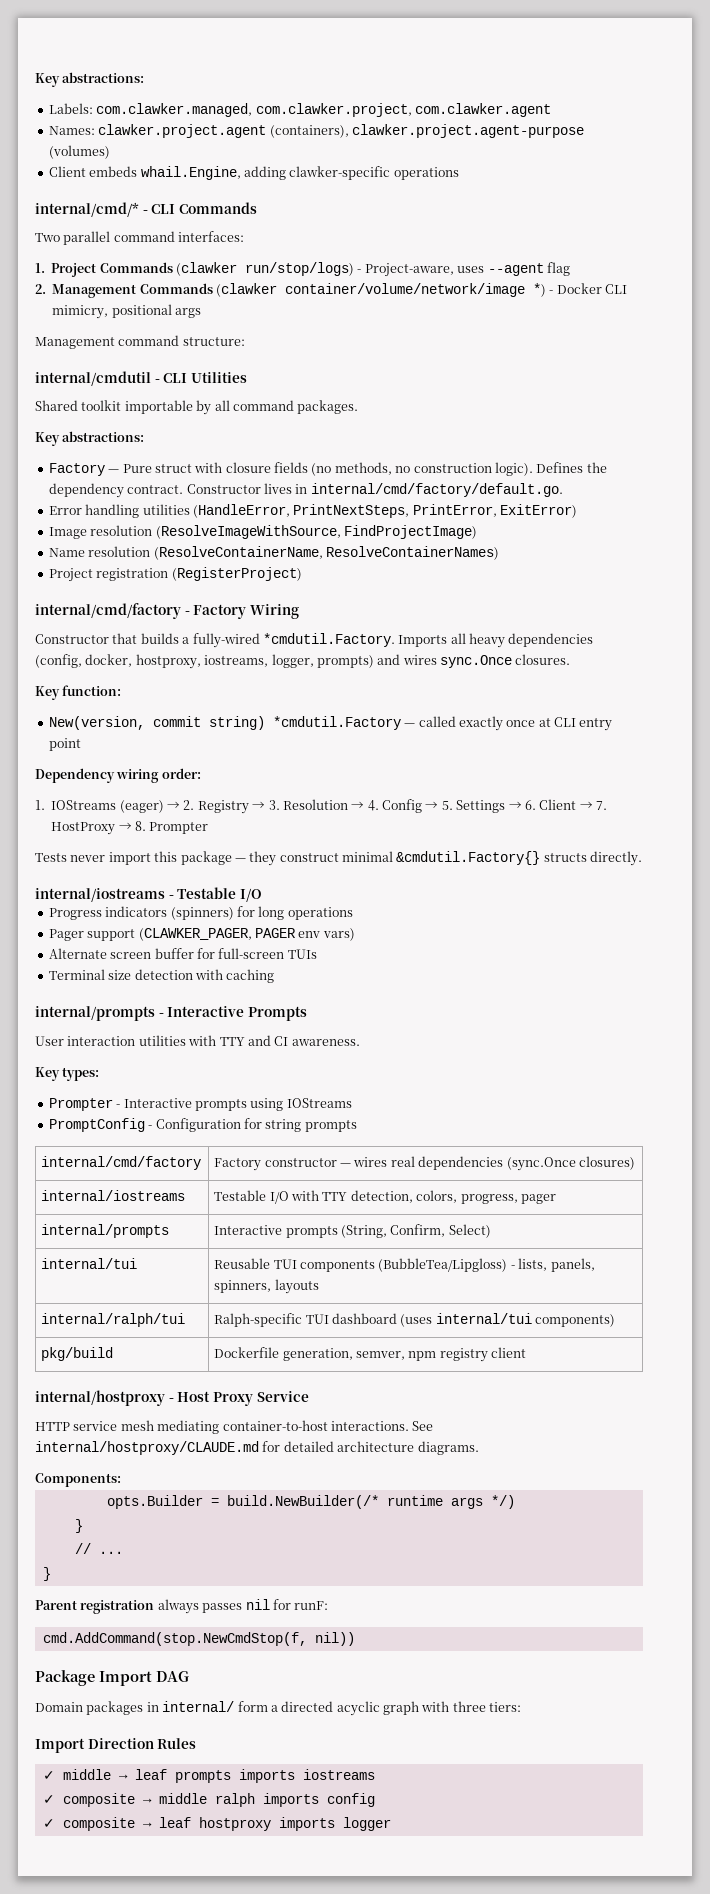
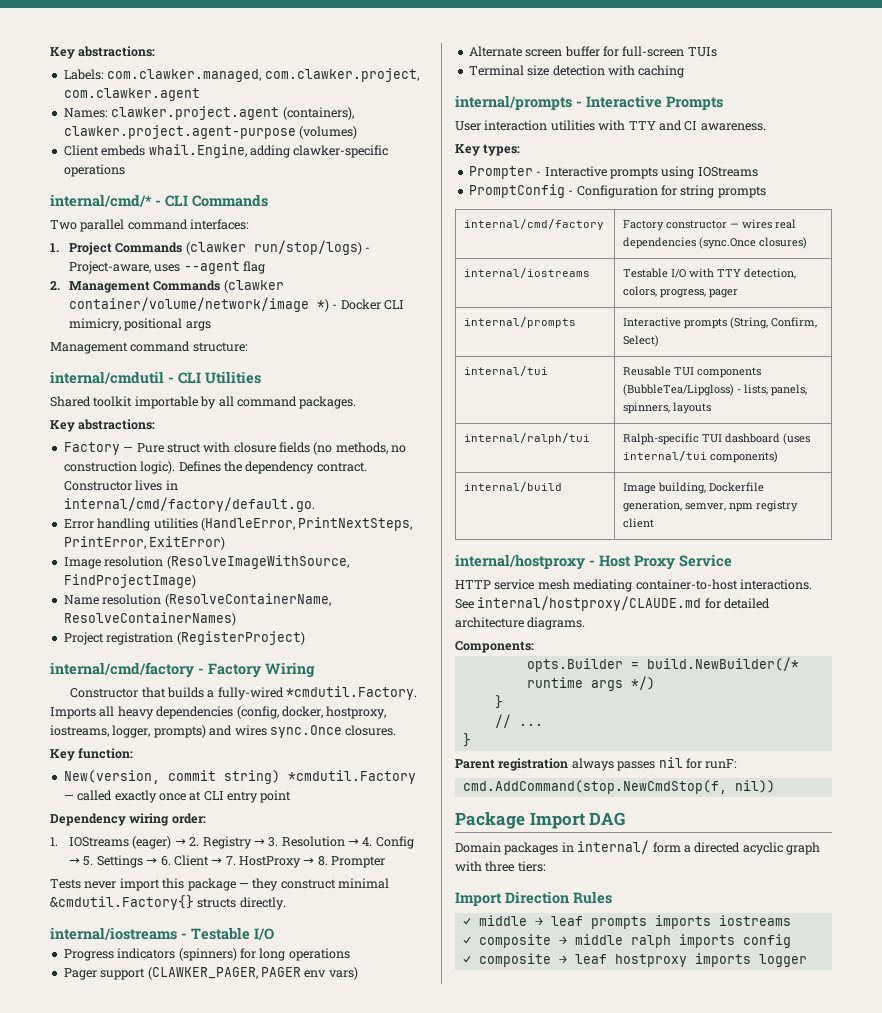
[41,1347,114,1361] pkg/build | -> [464,482,563,492] [623,482,707,494] internal/build | Image building,

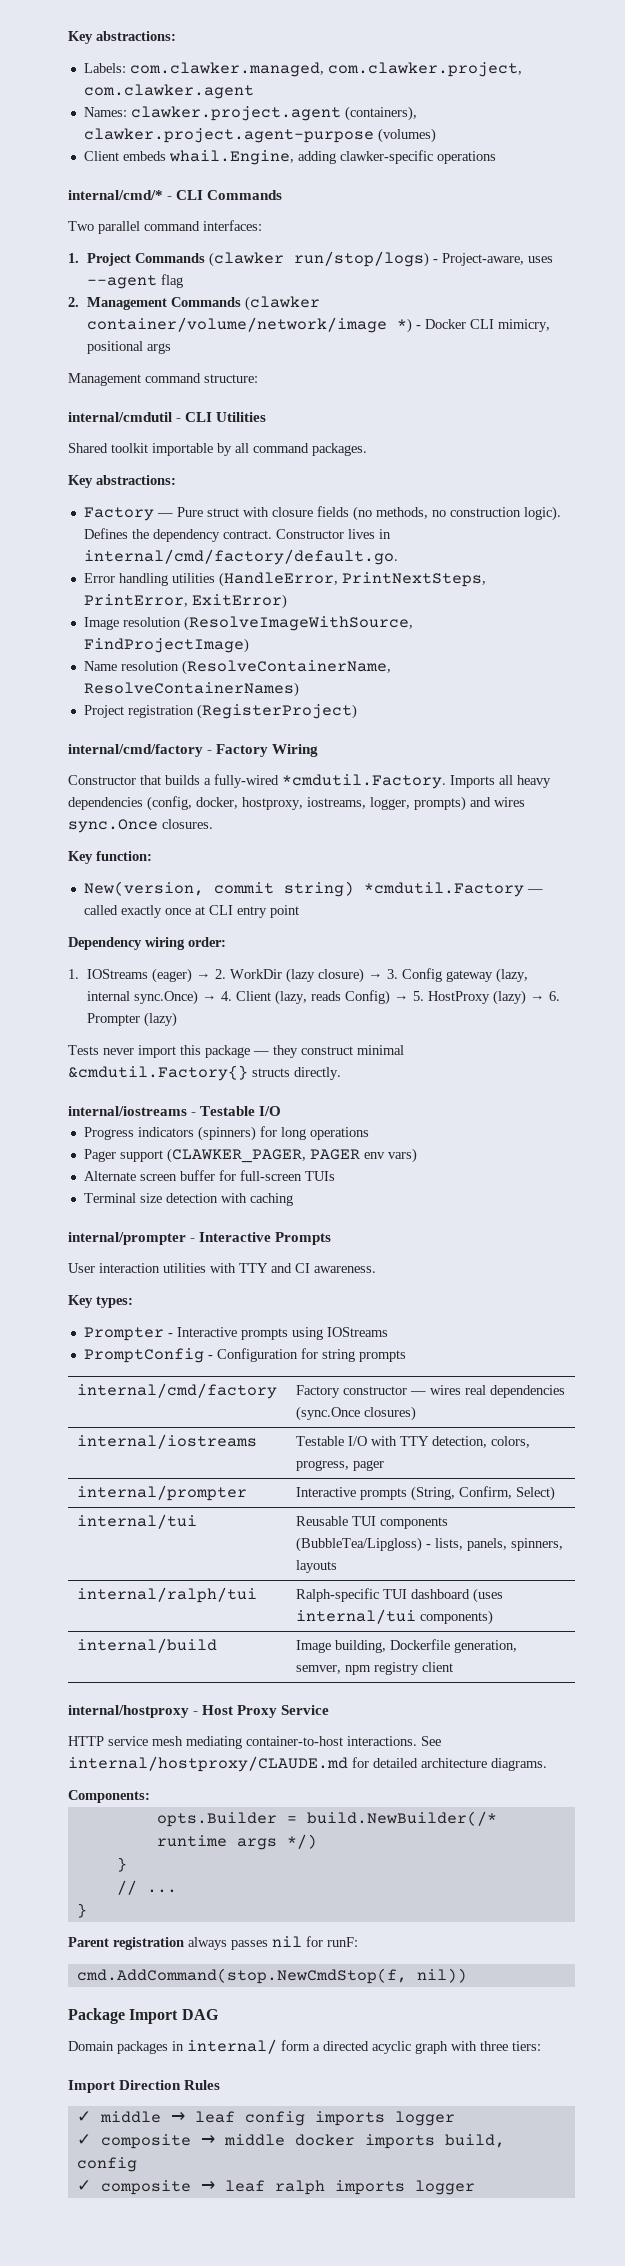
[202,836,414,849] [69,855,386,868] Registry → 3. Resolution → 4. Config → 5. Settings → 6. Client → 7. HostProxy → 8. Prompter -> [230,968,529,983] [87,990,561,1005] [87,1012,178,1027] WorkDir (lazy closure) → 3. Config gateway (lazy, internal sync.Once) → 4. Client (lazy, reads Config) → 5. HostProxy (lazy) → 6. Prompter (lazy)
[455,95,572,110] internal/prompts -> [68,1232,186,1245] internal/prompter
[464,317,577,328] internal/prompts -> [77,1485,248,1501] internal/prompter
[590,915,791,929] prompts imports iostreams -> [244,2111,455,2126] config imports logger
[630,934,735,948] ralph imports -> [294,2134,505,2149] docker imports build,
[614,954,687,967] hostproxy -> [274,2180,325,2195] ralph

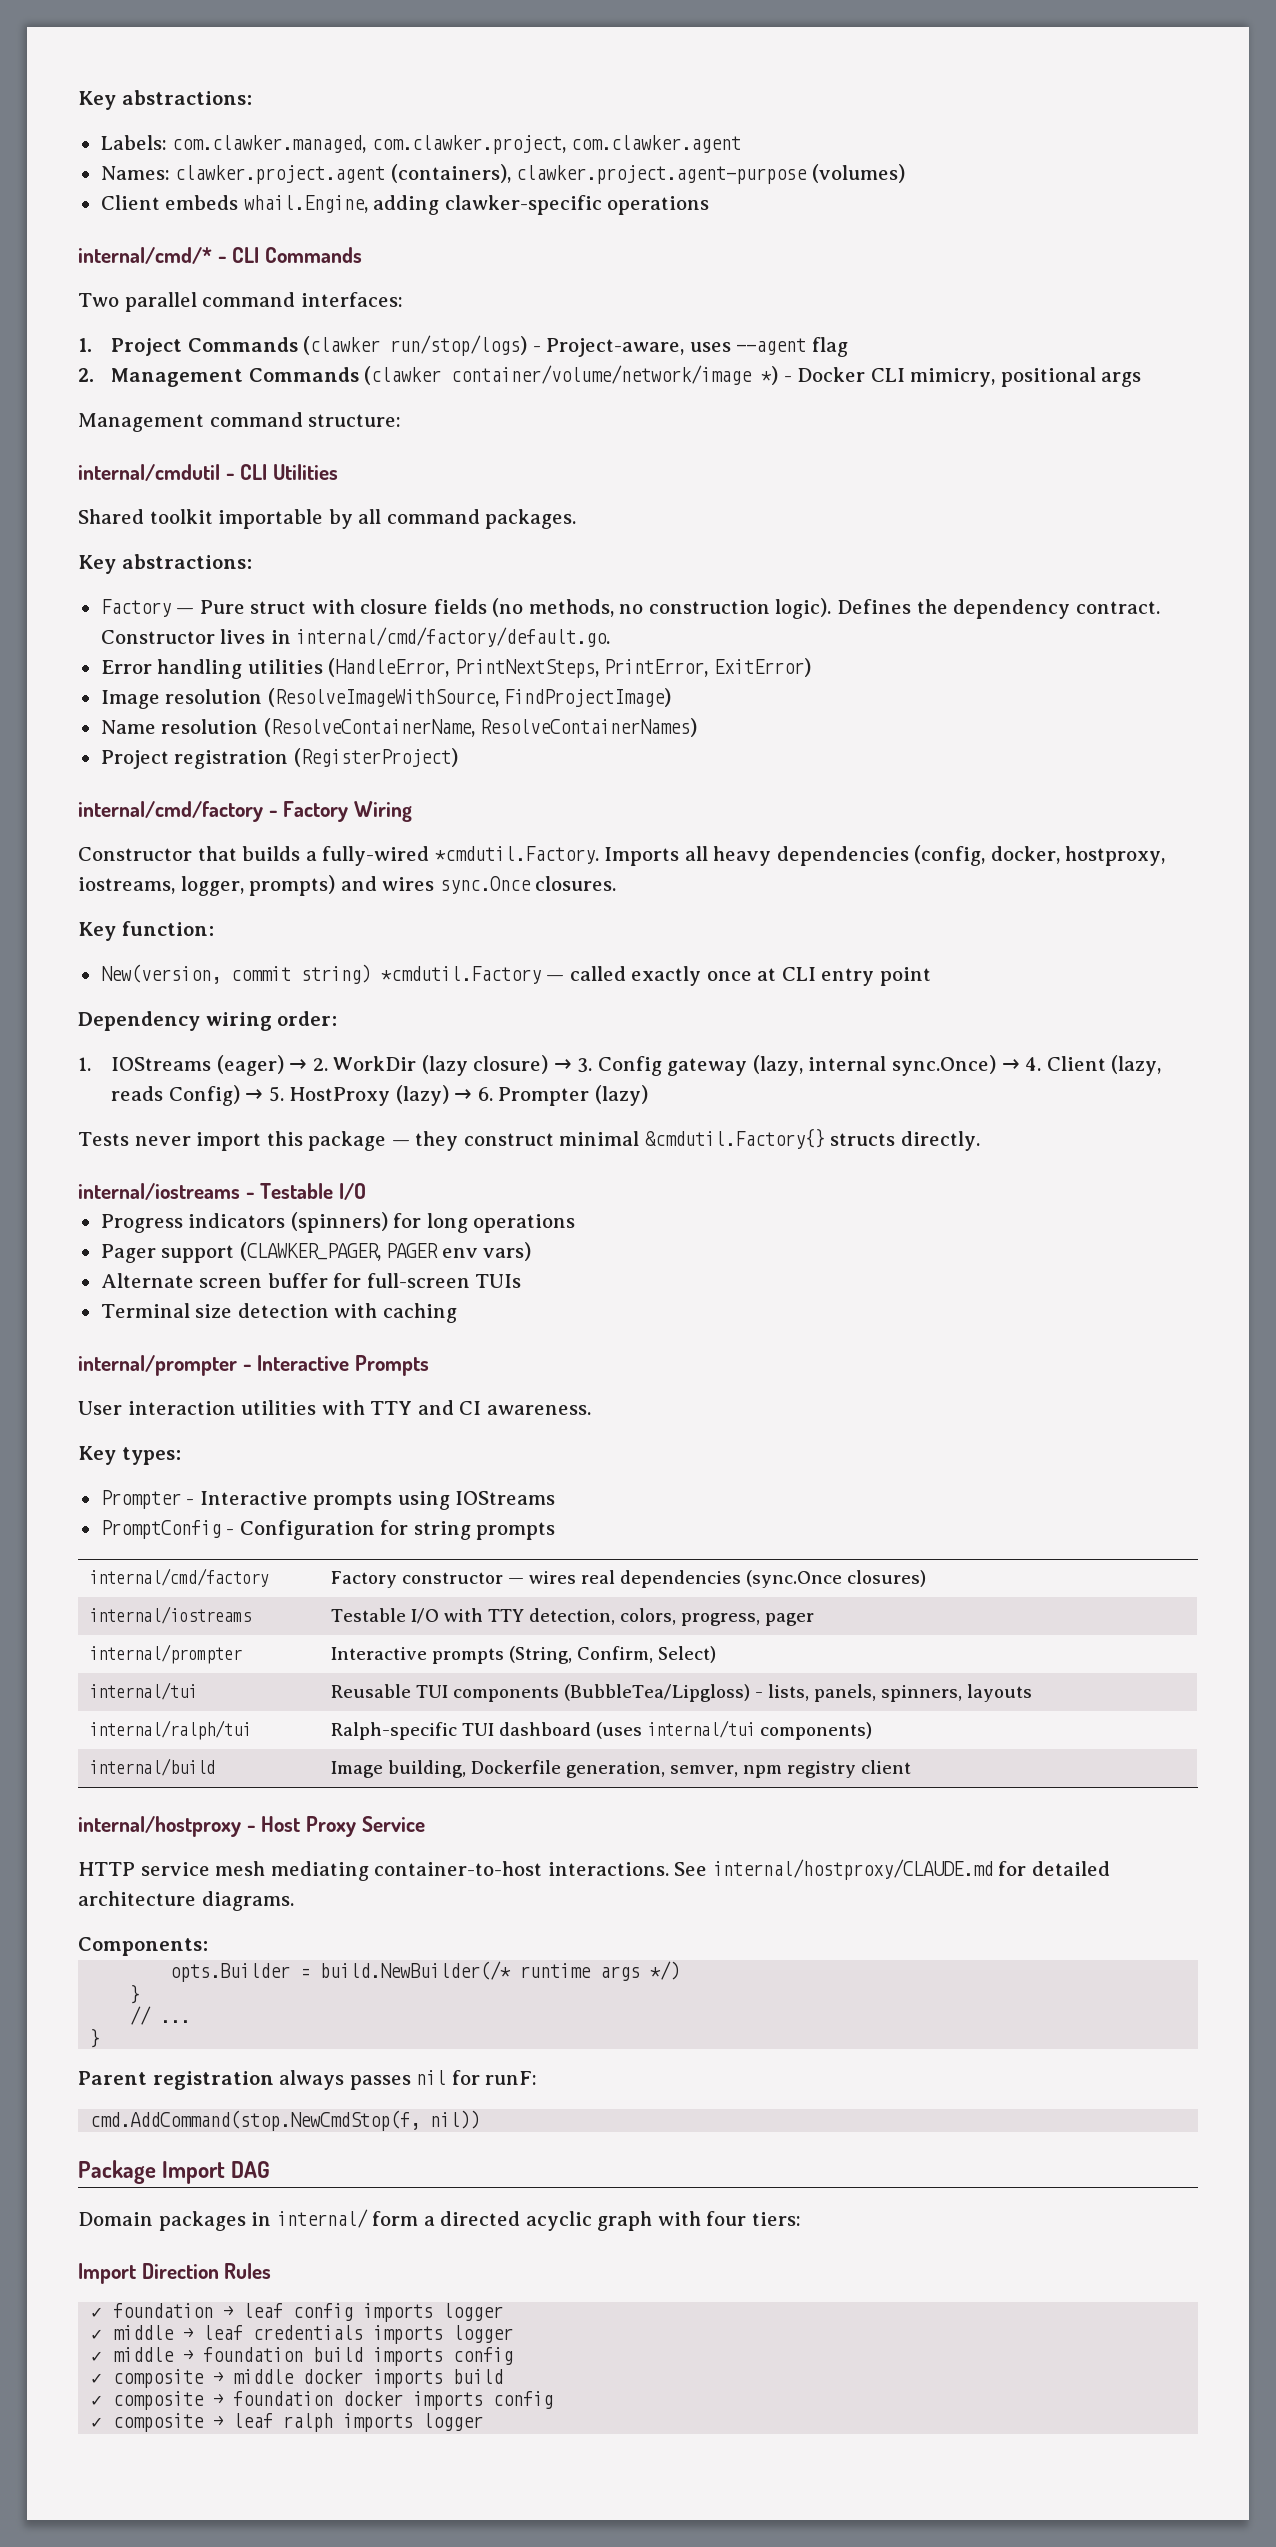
[480,2041,508,2051] three -> [706,2211,747,2226] four
[99,2111,161,2123] middle -> [113,2303,214,2318] foundation
(455, 2118) none -> [90,2325,514,2344] [90,2347,514,2366] // ✓ middle → leaf credentials imports logger // ✓ middle → foundation build imports config
[444,2134,505,2148] build, -> [453,2369,504,2384] [90,2391,484,2410] build // ✓ composite → foundation docker imports

